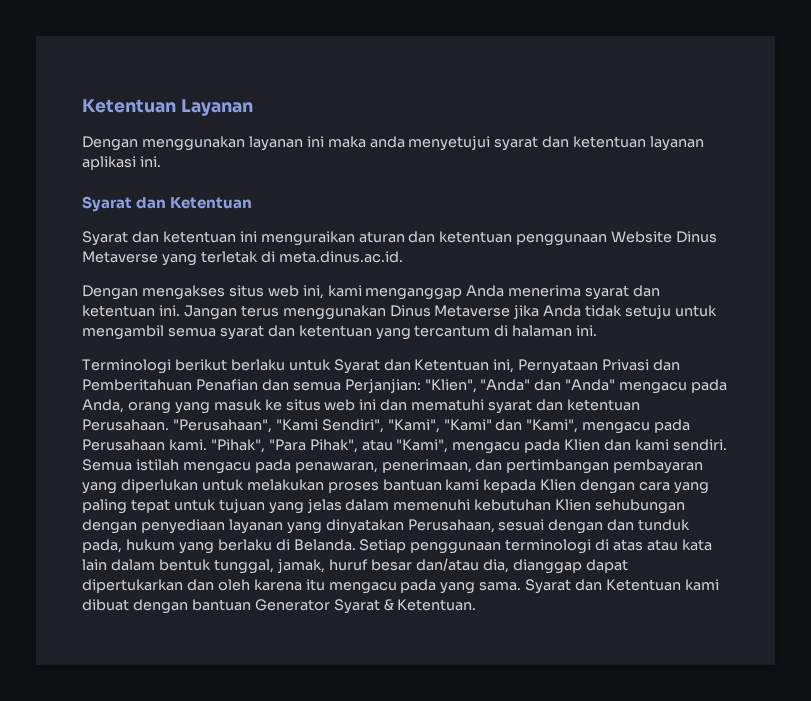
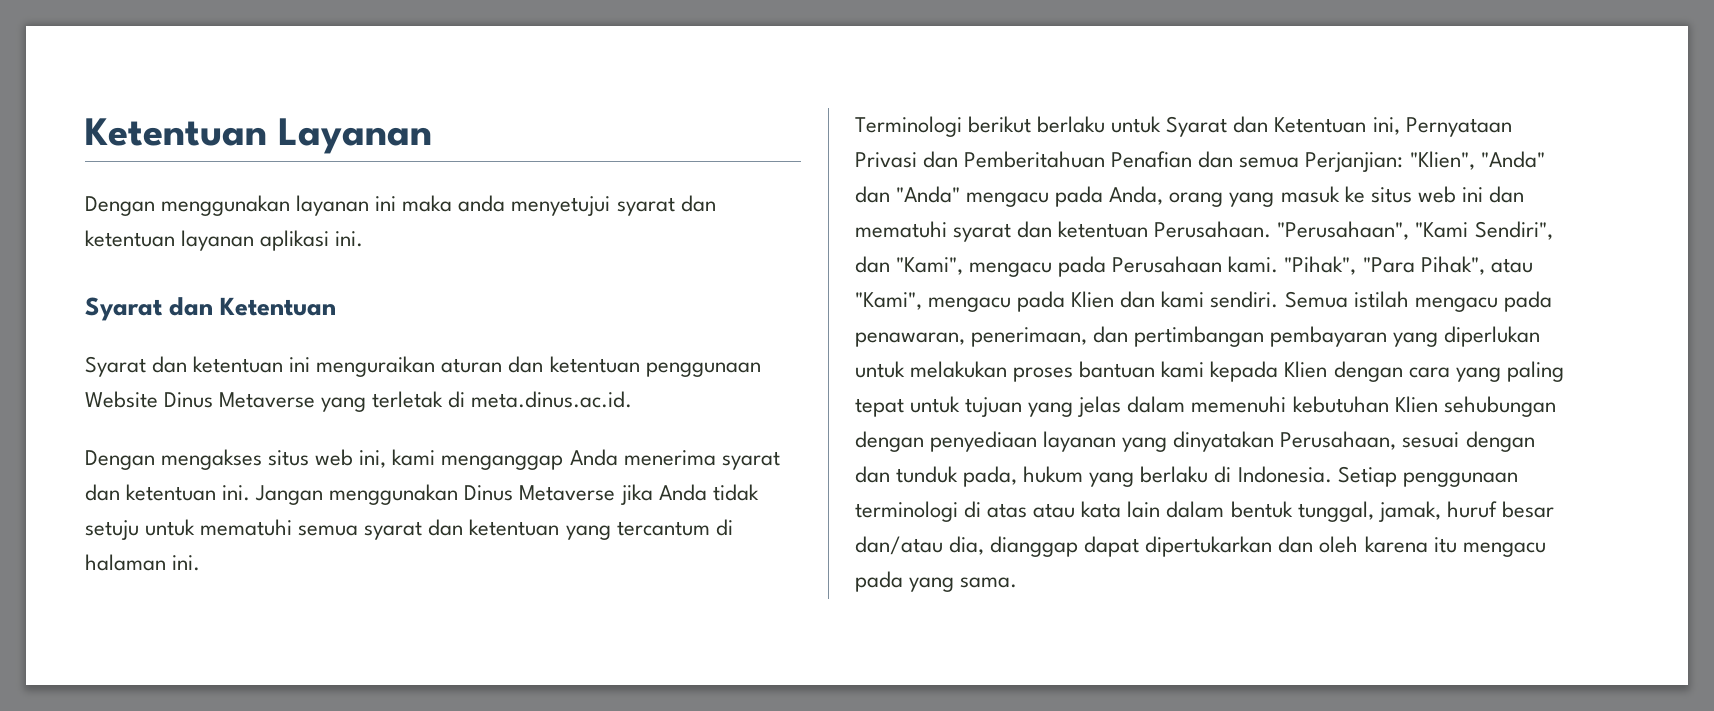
[240,305,279,317] terus -> (324, 495) none
[82,325,164,340] mengambil -> [200,519,293,536] mematuhi
[387,419,492,433] "Kami", "Kami" -> (1553, 230) none
[293,539,356,551] Belanda. -> [1237,466,1332,483] Indonesia.
[525,579,719,594] [82,599,477,614] Syarat dan Ketentuan kami dibuat dengan bantuan Generator Syarat & Ketentuan. -> (1018, 582) none

